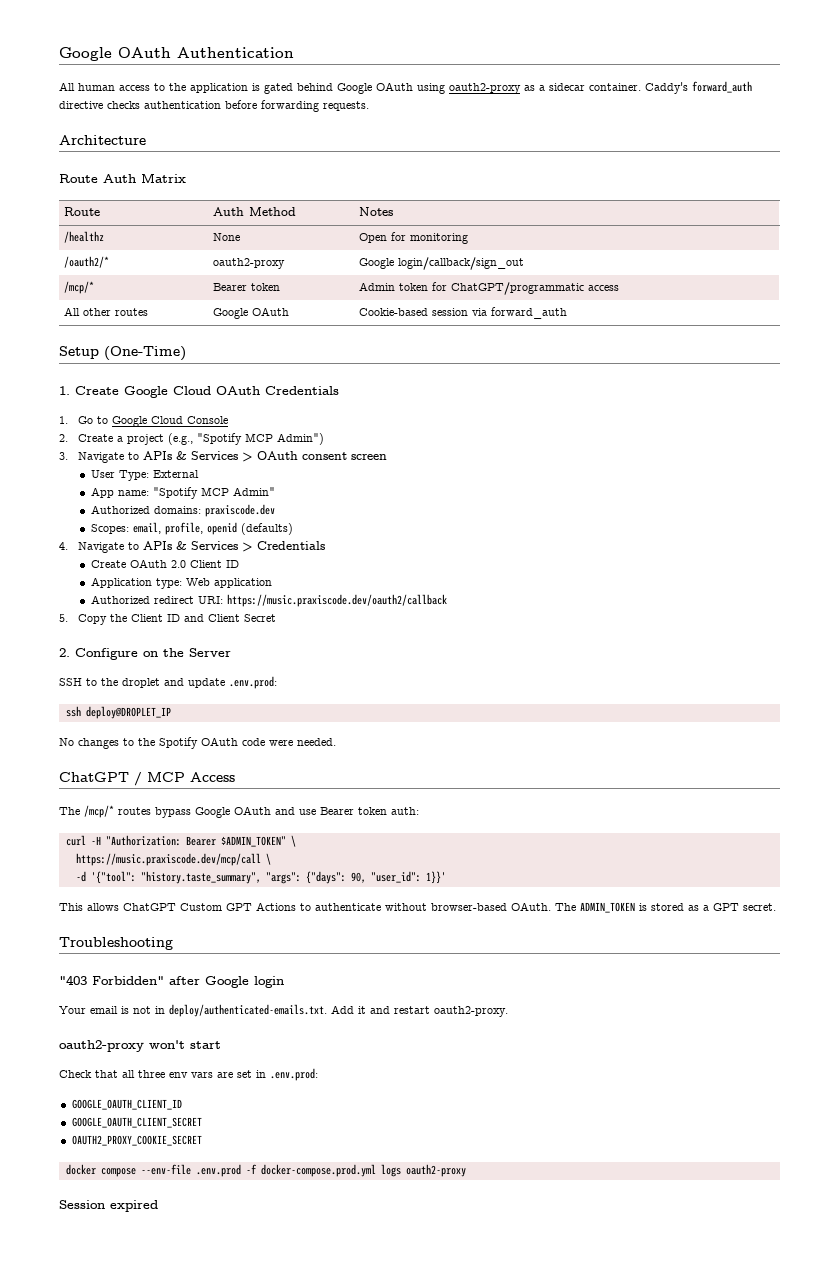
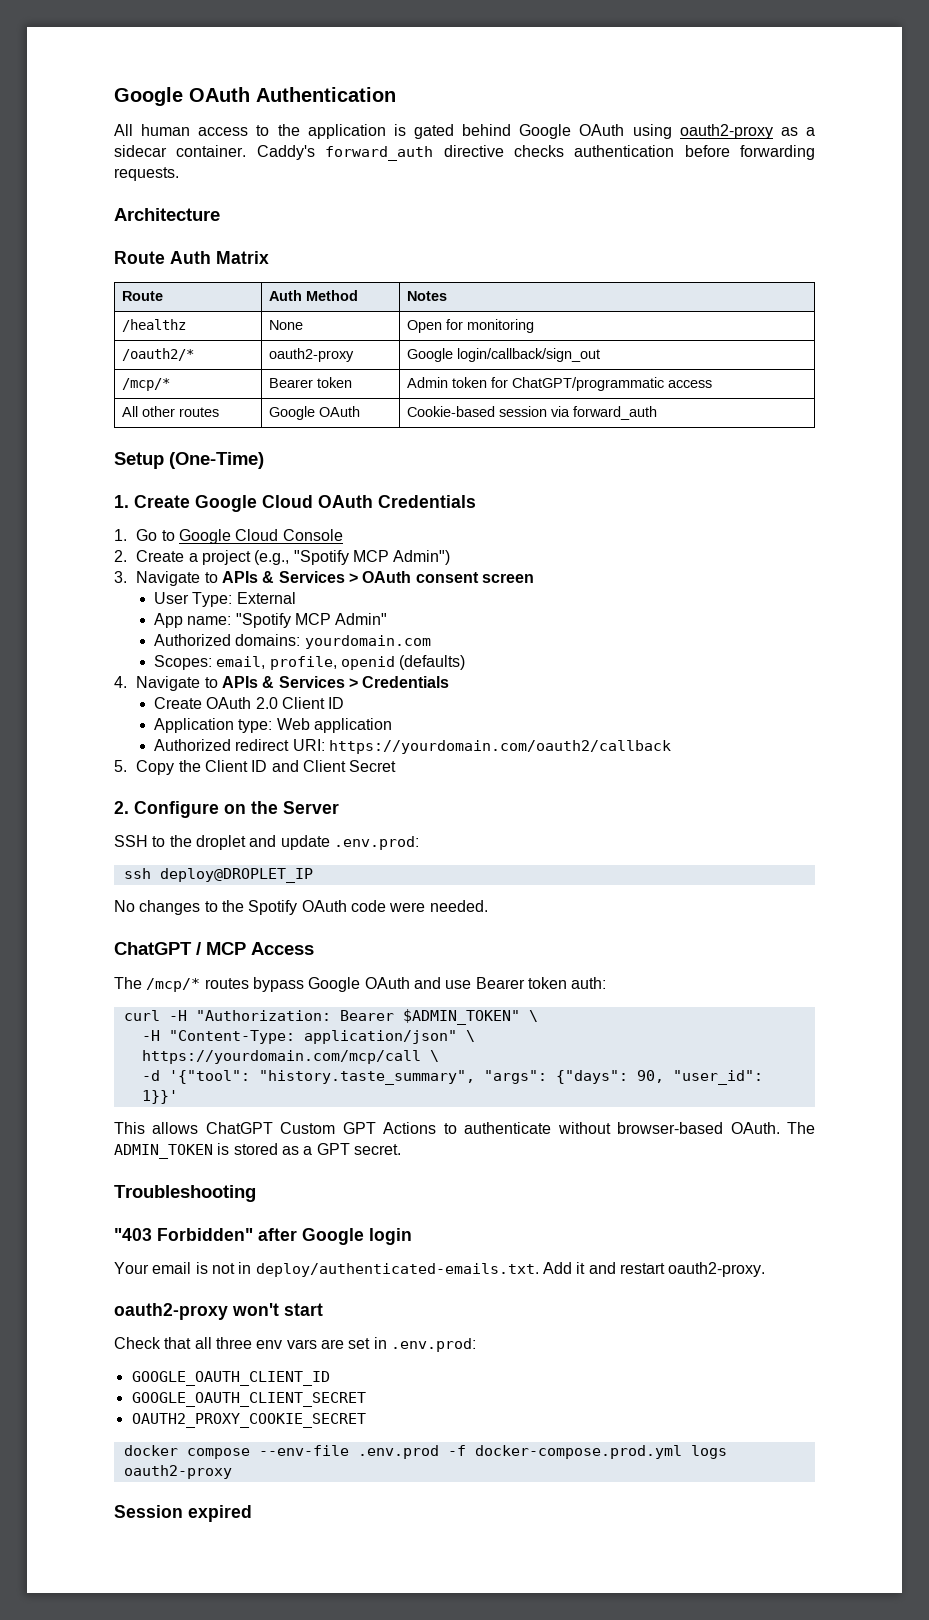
[204,504,275,517] praxiscode.dev -> [304,635,431,649] yourdomain.com
[226,594,447,607] https://music.praxiscode.dev/oauth2/callback -> [328,740,671,754] https://yourdomain.com/oauth2/callback
[75,853,261,866] https://music.praxiscode.dev/mcp/call -> [141,1030,475,1044] [141,1050,421,1064] -H "Content-Type: application/json" \ // https://yourdomain.com/mcp/call

